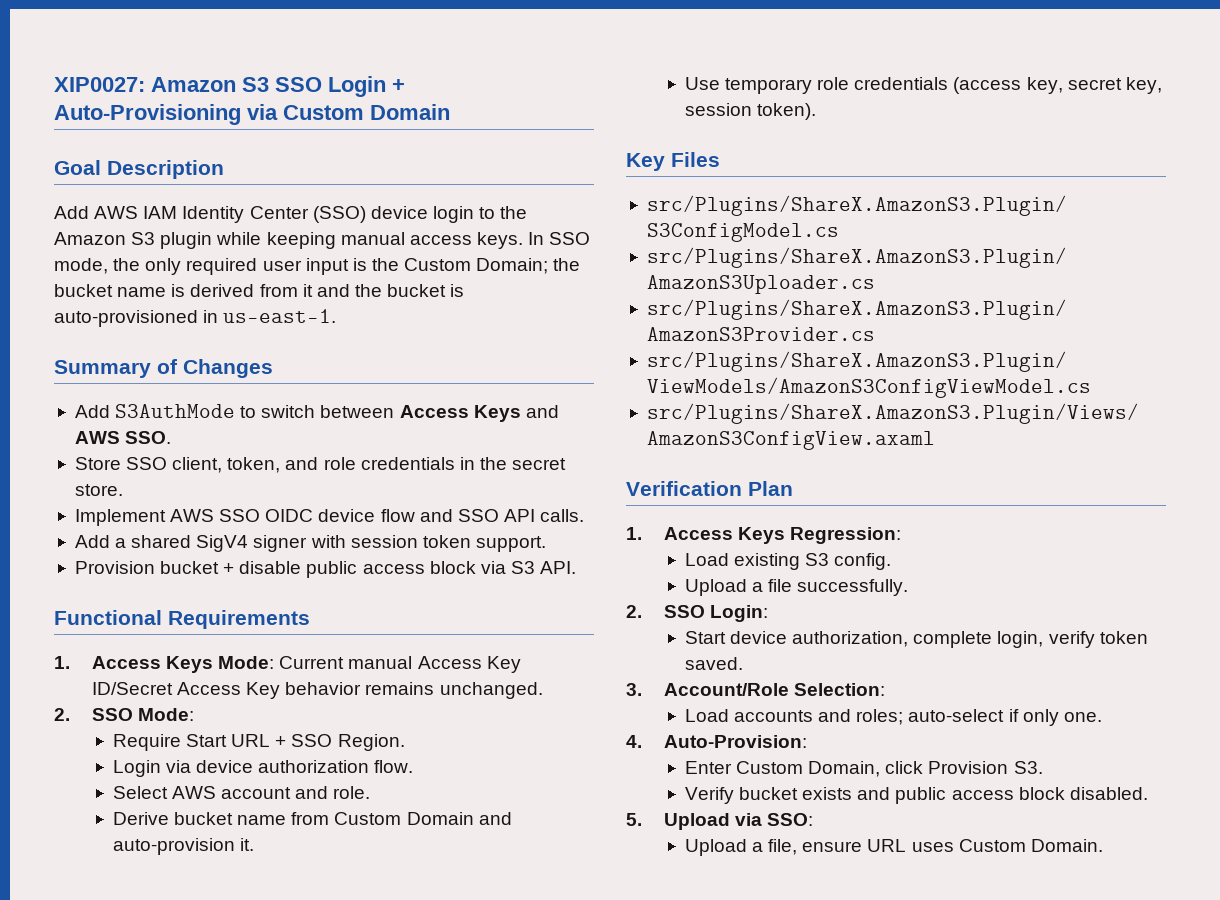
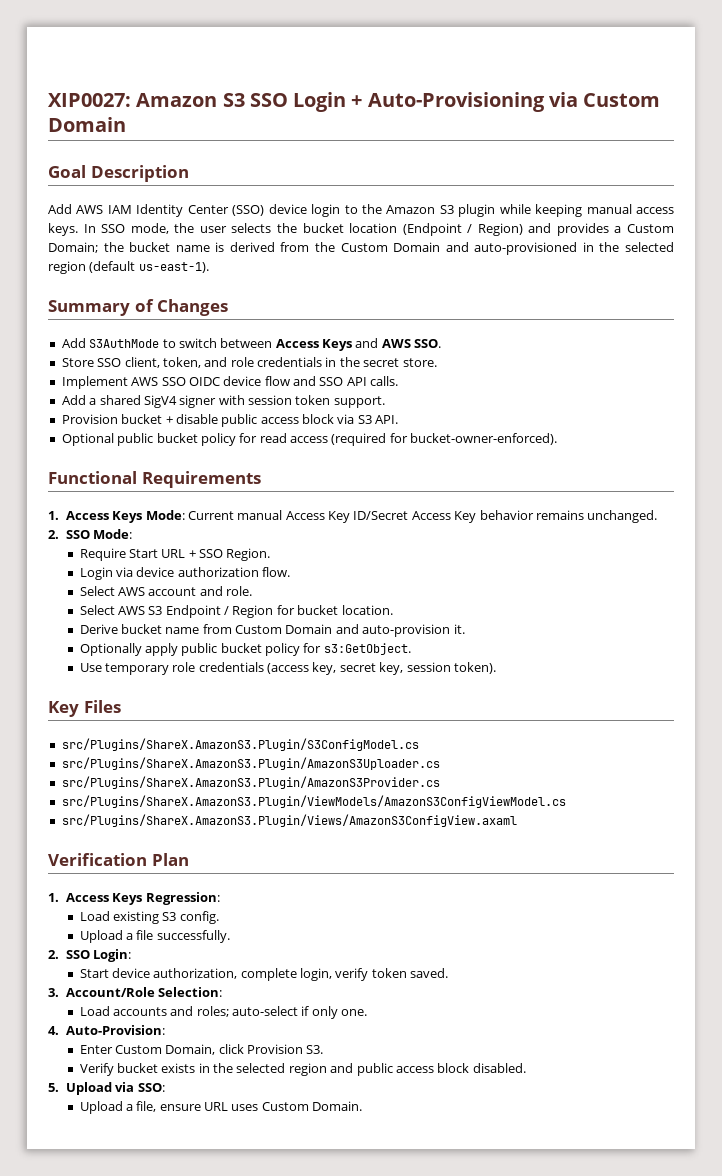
[145,258,399,275] only required user input is the -> [199,223,622,236] user selects the bucket location (Endpoint / Region) and provides a
[302,284,465,297] [54,309,337,327] it and the bucket is auto-provisioned in us-east-1. -> [315,242,674,255] [48,261,209,274] the Custom Domain and auto-provisioned in the selected region (default us-east-1).
(577, 567) none -> [61,433,558,446] // Optional public bucket policy for read access (required for bucket-owner-enforced).
(371, 792) none -> [79,605,393,618] // Select AWS S3 Endpoint / Region for bucket location.
(254, 844) none -> [79,643,411,656] // Optionally apply public bucket policy for s3:GetObject.
(853, 793) none -> [198,1063,327,1076] in the selected region

